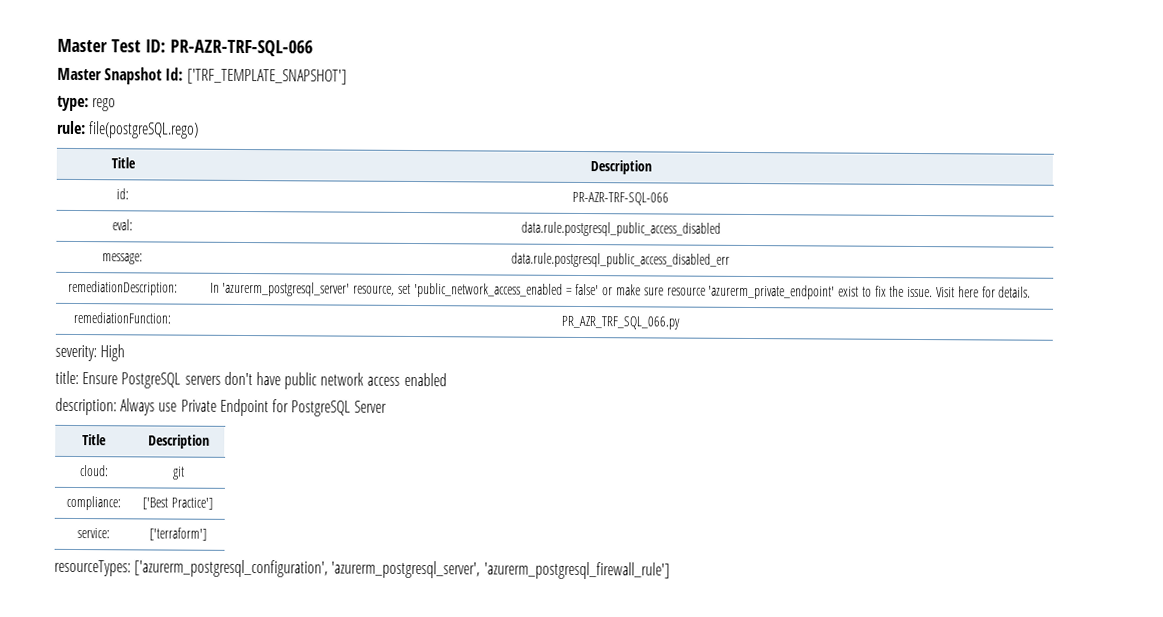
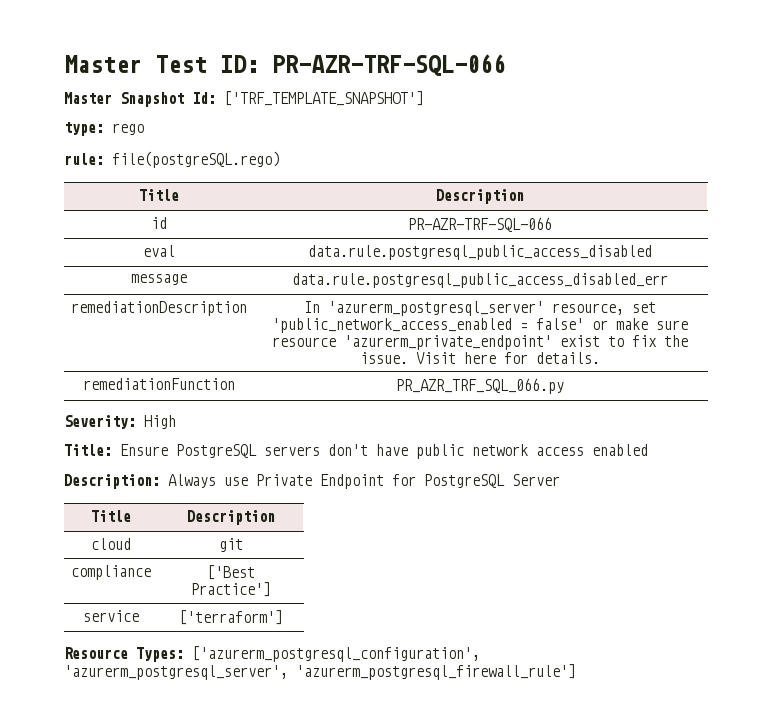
[116,188,129,200] [572,191,669,206] [112,219,133,231] id: | PR-AZR-TRF-SQL-066 // eval: -> [150,217,167,229] [408,217,552,232] [142,245,175,257] id | PR-AZR-TRF-SQL-066 // eval
[102,253,143,265] message: -> [130,274,187,285] message
[67,280,178,296] remediationDescription: -> [70,301,247,316] remediationDescription
[72,311,171,324] remediationFunction: -> [82,378,235,390] remediationFunction
[55,344,97,362] severity: -> [64,415,136,429] Severity:
[55,370,79,385] title: -> [64,444,112,456] Title:
[55,397,117,416] description: -> [64,474,160,489] Description:
[78,465,109,477] cloud: -> [91,538,131,550] cloud
[65,495,121,511] compliance: -> [71,565,151,580] compliance
[76,528,110,539] service: -> [83,610,139,622] service
[54,559,131,577] resourceTypes: -> [64,647,184,662] Resource Types:

